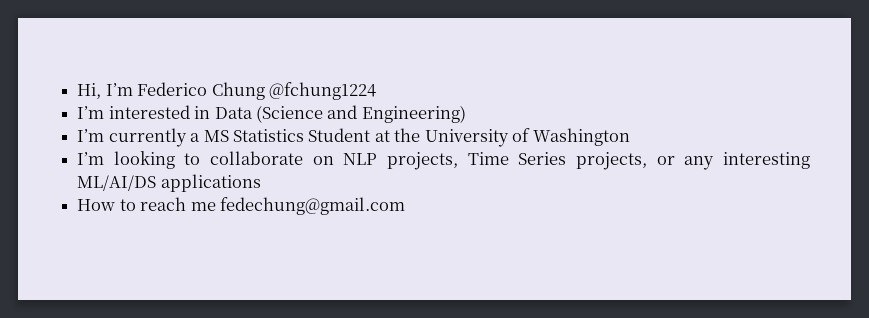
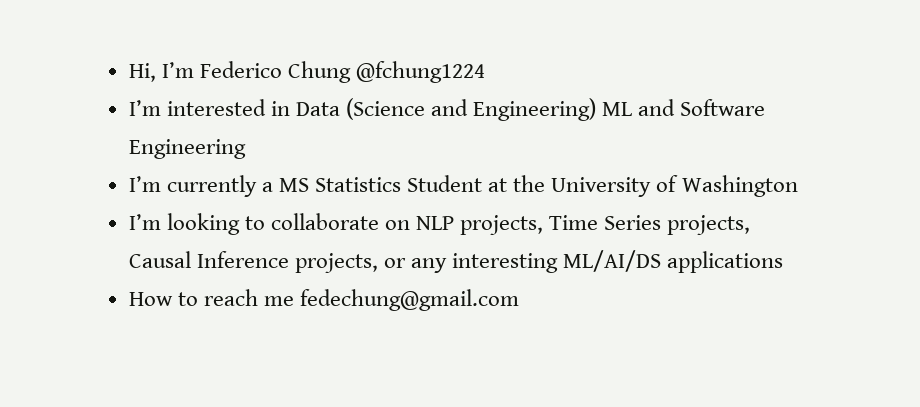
(466, 114) none -> [602,99,766,116] [128,139,246,159] ML and Software Engineering
(648, 161) none -> [128,251,378,273] Causal Inference projects,

